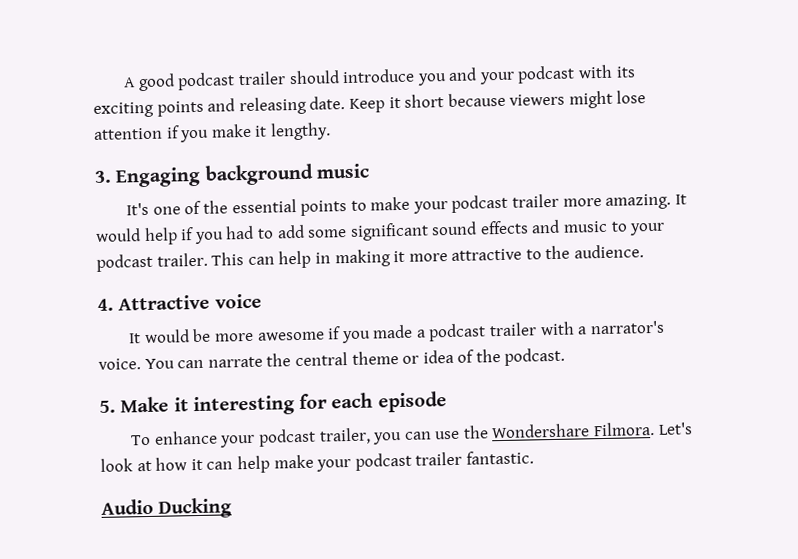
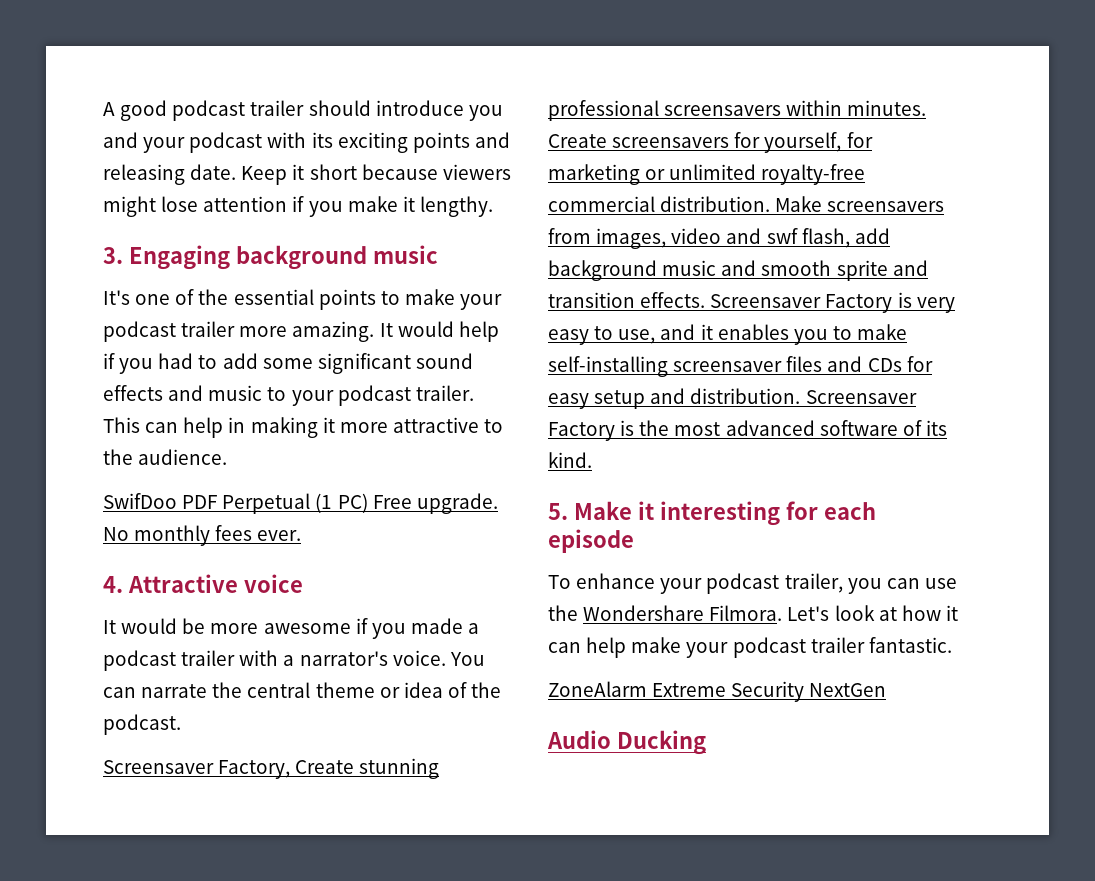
(645, 251) none -> [103,493,498,514] [103,525,302,546] // SwifDoo PDF Perpetual (1 PC) Free upgrade. No monthly fees ever.
(566, 356) none -> [103,758,440,779] [548,100,927,121] [548,132,873,153] [548,164,866,185] [548,196,945,212] [548,228,890,249] [548,260,928,281] [548,292,955,313] [548,324,908,345] [548,356,933,377] [548,388,917,409] [548,420,947,441] [548,452,592,468] // Screensaver Factory, Create stunning professional screensavers within minutes. Create screensavers for yourself, for marketing or unlimited royalty-free commercial distribution. Make screensavers from images, video and swf flash, add background music and smooth sprite and transition effects. Screensaver Factory is very easy to use, and it enables you to make self-installing screensaver files and CDs for easy setup and distribution. Screensaver Factory is the most advanced software of its kind.
(534, 457) none -> [548,681,887,702] // ZoneAlarm Extreme Security NextGen

